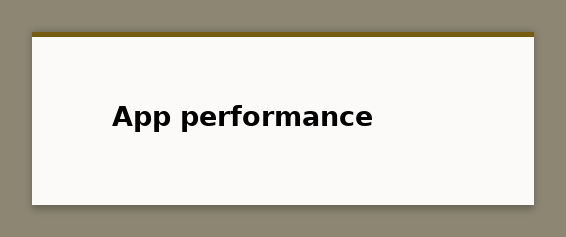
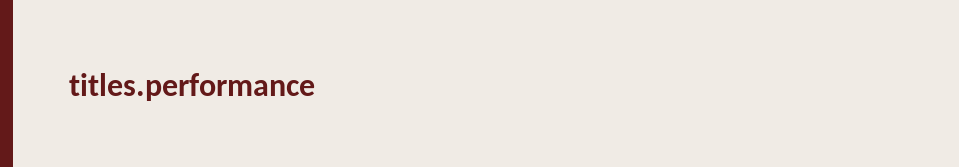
[112,105,373,132] App performance -> [69,73,315,101] titles.performance

